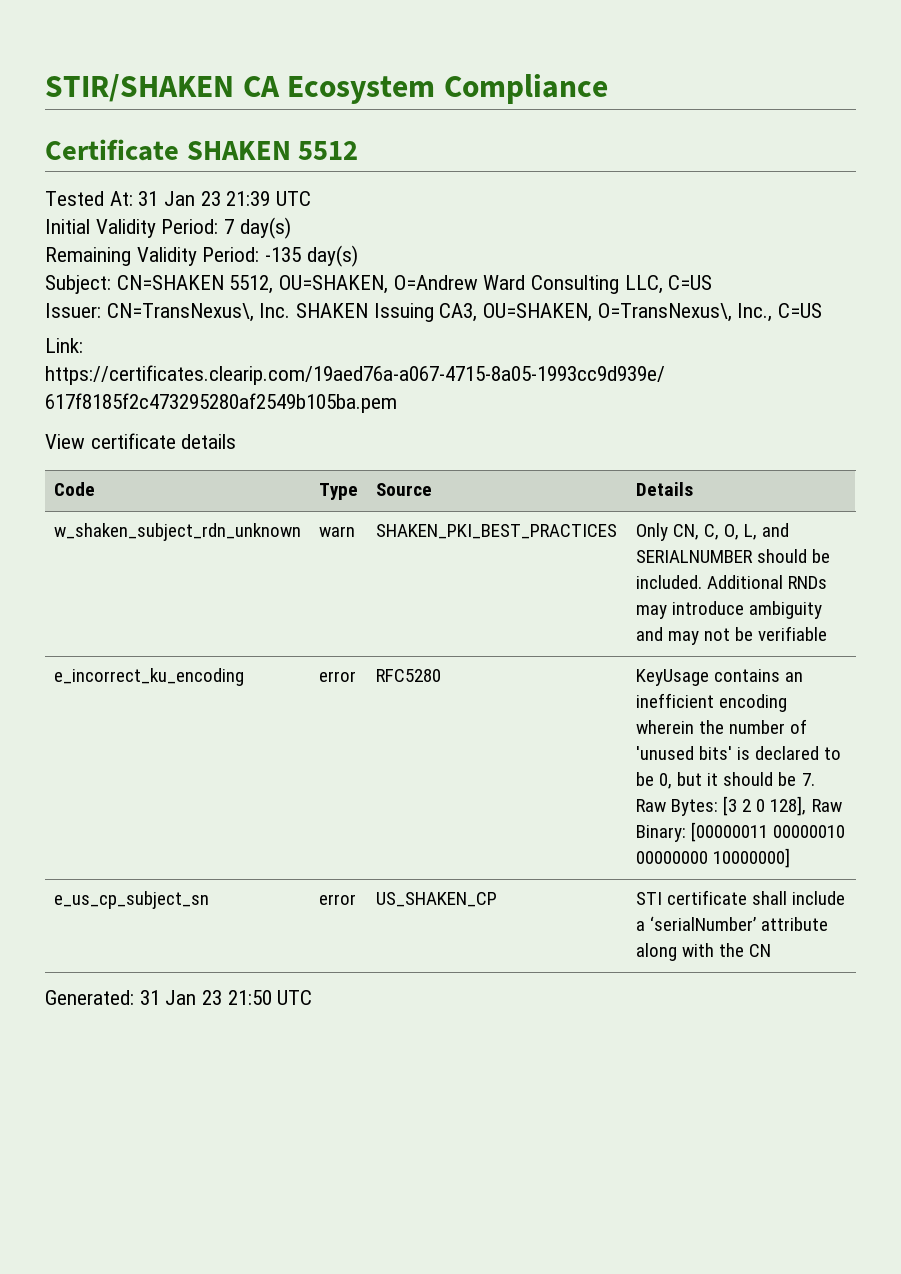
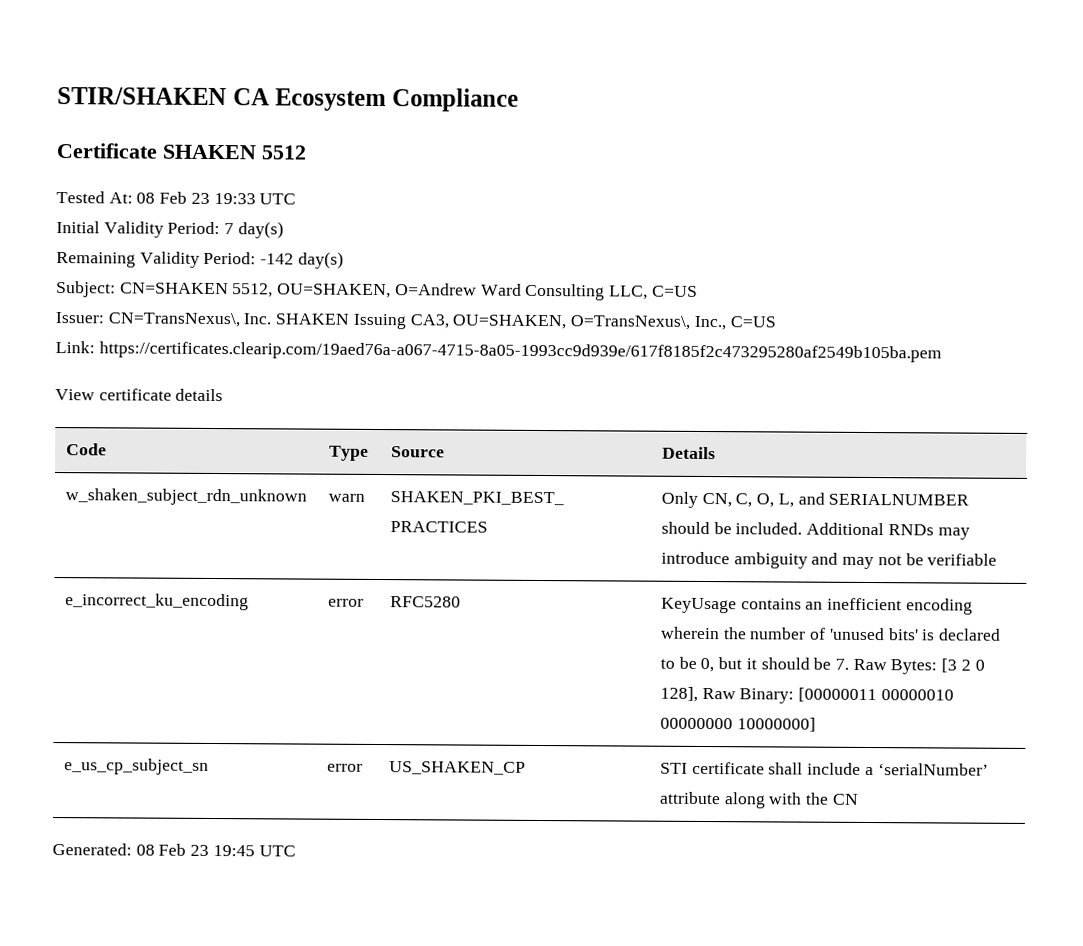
[138,191,271,206] 31 Jan 23 21:39 -> [136,191,256,205] 08 Feb 23 19:33
[265,247,302,262] -135 -> [260,253,295,265] -142
[139,990,272,1005] 31 Jan 23 21:50 -> [135,843,255,857] 08 Feb 23 19:45

